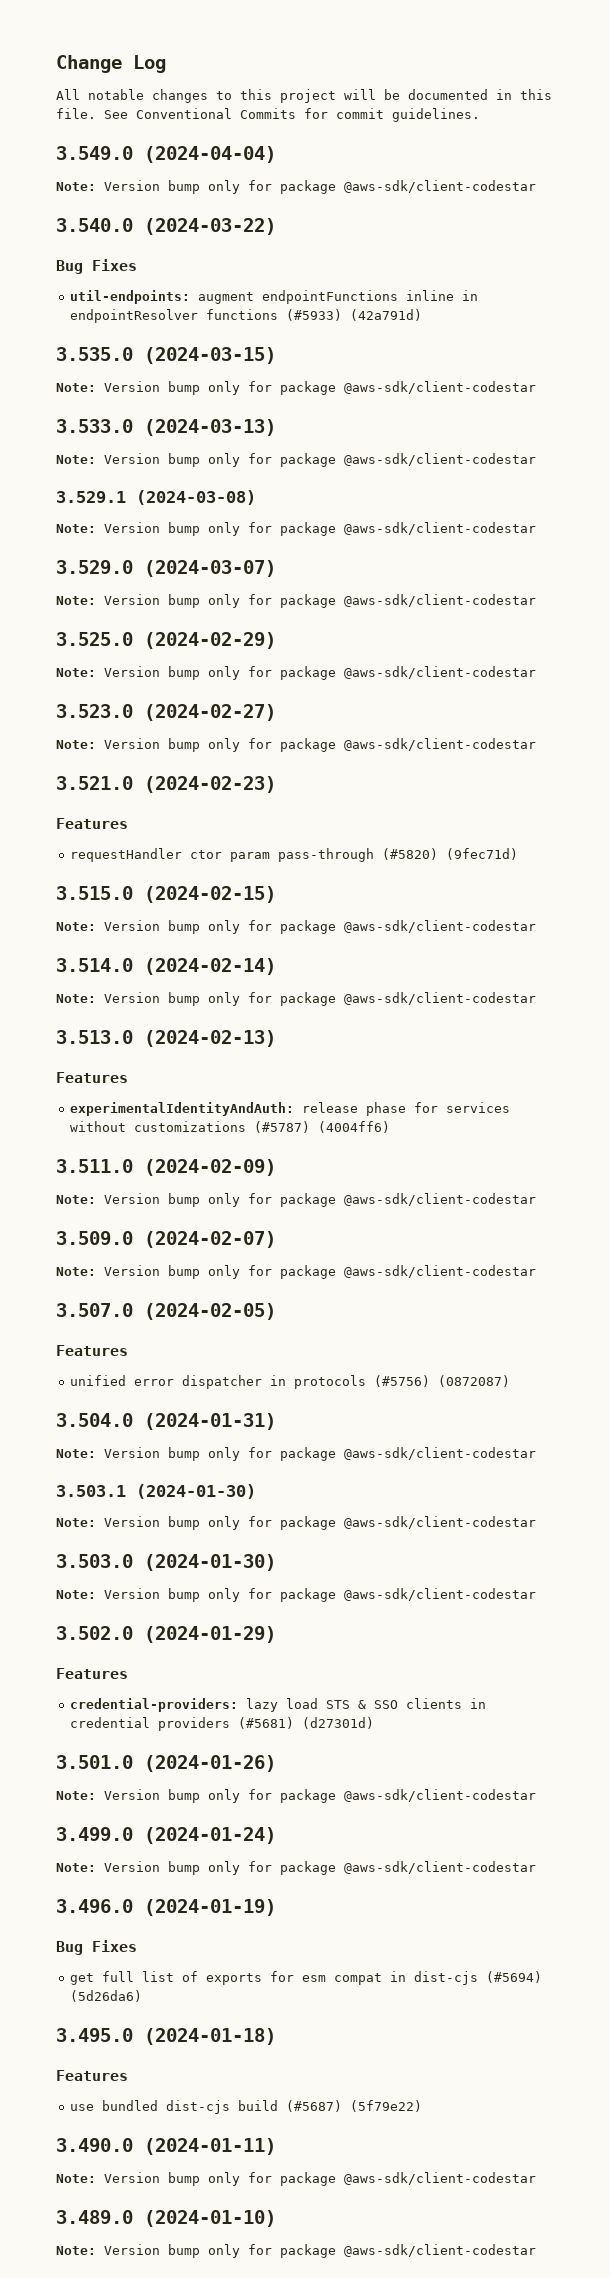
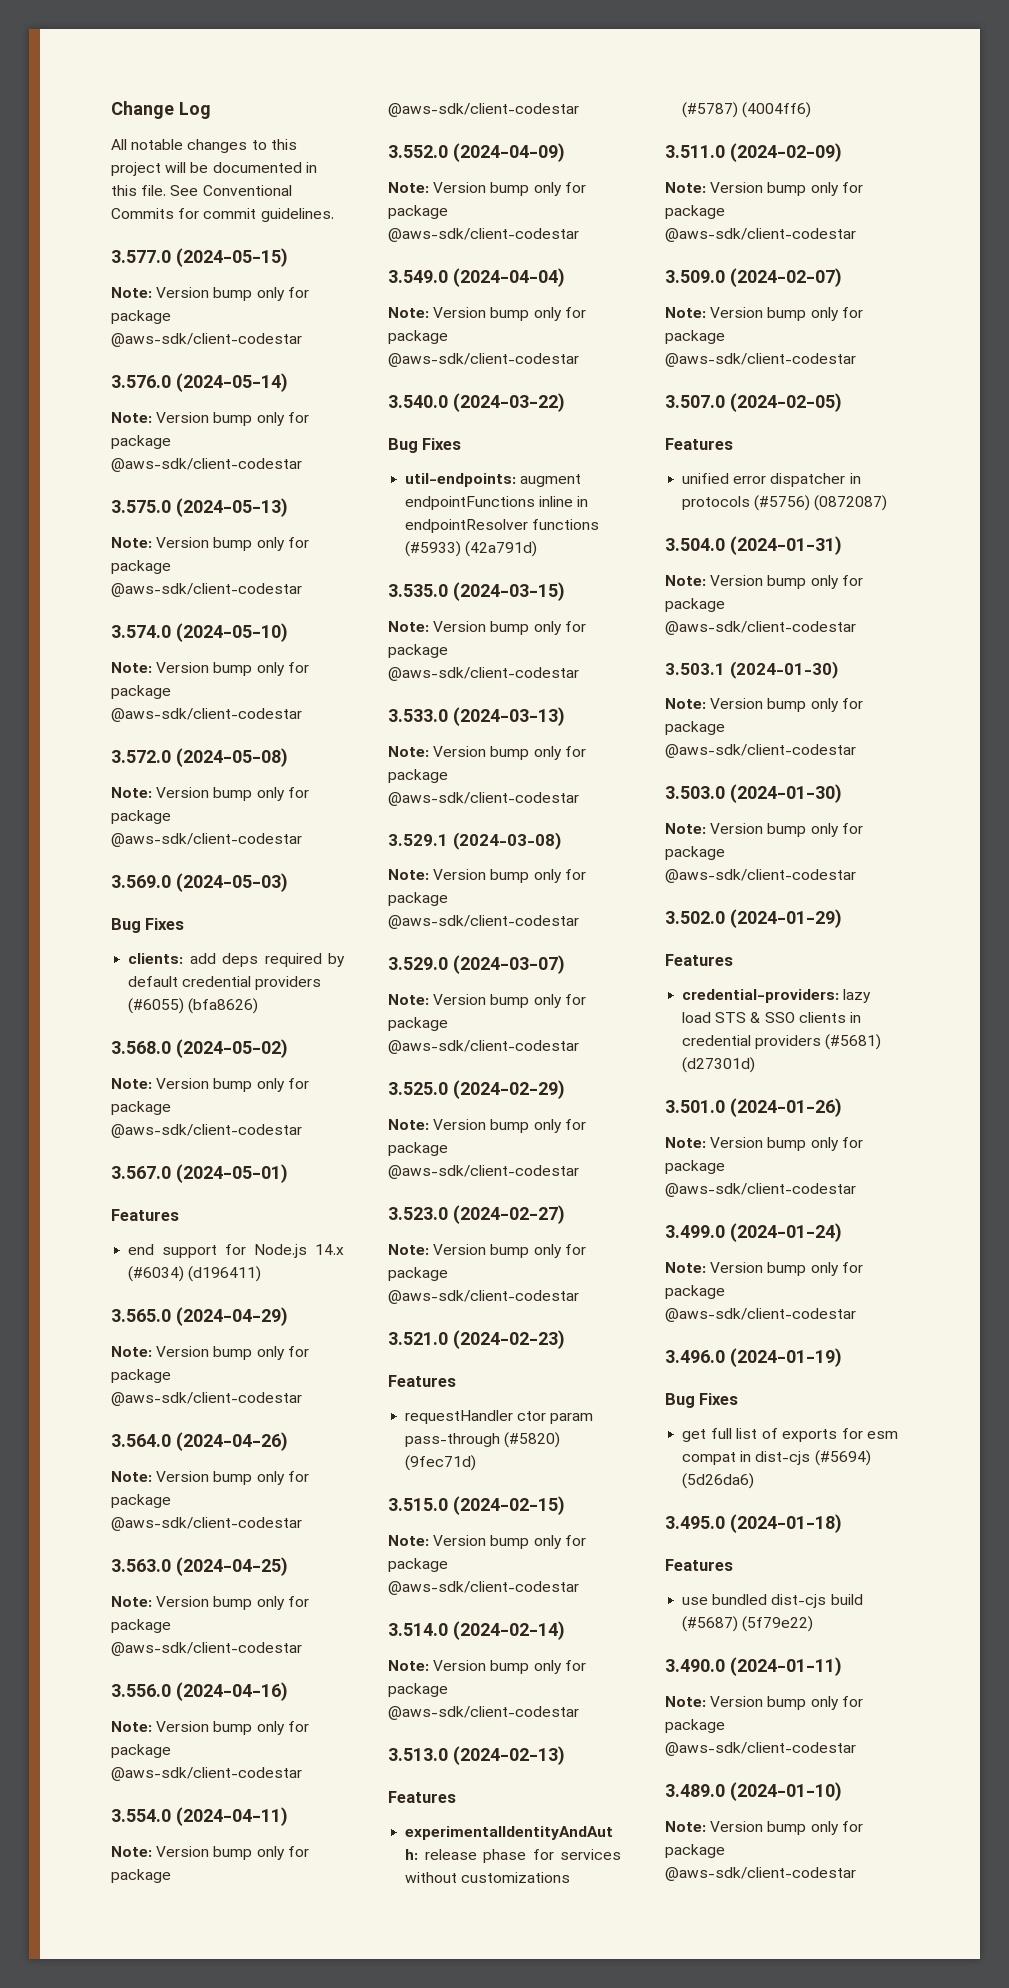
(480, 115) none -> [111,248,288,267] [111,287,309,301] [111,310,171,324] [111,333,302,347] [111,373,288,392] [111,412,309,426] [111,435,171,449] [111,458,302,472] [111,498,288,517] [111,537,309,551] [111,560,171,574] [111,583,302,597] [111,623,288,642] [111,662,309,676] [111,685,171,699] [111,708,302,722] [111,748,288,767] [111,787,309,801] [111,810,171,824] [111,833,302,847] [111,873,288,892] [111,918,185,933] [128,953,345,967] [128,976,322,990] [128,998,259,1014] [111,1039,288,1058] [111,1078,309,1092] [111,1101,171,1115] [111,1124,302,1138] [111,1164,288,1183] [111,1209,179,1221] [128,1244,344,1258] [128,1266,262,1282] [111,1307,288,1326] [111,1346,309,1360] [111,1369,171,1383] [111,1392,302,1406] [111,1432,288,1451] [111,1471,309,1485] [111,1494,171,1508] [111,1517,302,1531] [111,1557,288,1576] [111,1596,309,1610] [111,1619,171,1633] [111,1642,302,1656] [111,1682,288,1701] [111,1721,309,1735] [111,1744,171,1758] [111,1767,302,1781] [111,1807,288,1826] [111,1846,309,1860] [111,1869,171,1883] [388,103,579,117] [388,143,565,162] [388,182,586,196] [388,205,448,219] [388,228,579,242] // 3.577.0 (2024-05-15) // Note: Version bump only for package @aws-sdk/client-codestar // 3.576.0 (2024-05-14) // Note: Version bump only for package @aws-sdk/client-codestar // 3.575.0 (2024-05-13) // Note: Version bump only for package @aws-sdk/client-codestar // 3.574.0 (2024-05-10) // Note: Version bump only for package @aws-sdk/client-codestar // 3.572.0 (2024-05-08) // Note: Version bump only for package @aws-sdk/client-codestar // 3.569.0 (2024-05-03) // Bug Fixes // clients: add deps required by default credential providers (#6055) (bfa8626) // 3.568.0 (2024-05-02) // Note: Version bump only for package @aws-sdk/client-codestar // 3.567.0 (2024-05-01) // Features // end support for Node.js 14.x (#6034) (d196411) // 3.565.0 (2024-04-29) // Note: Version bump only for package @aws-sdk/client-codestar // 3.564.0 (2024-04-26) // Note: Version bump only for package @aws-sdk/client-codestar // 3.563.0 (2024-04-25) // Note: Version bump only for package @aws-sdk/client-codestar // 3.556.0 (2024-04-16) // Note: Version bump only for package @aws-sdk/client-codestar // 3.554.0 (2024-04-11) // Note: Version bump only for package @aws-sdk/client-codestar // 3.552.0 (2024-04-09) // Note: Version bump only for package @aws-sdk/client-codestar

